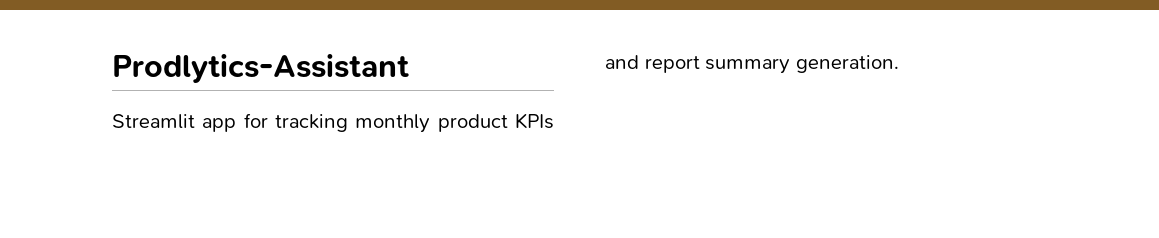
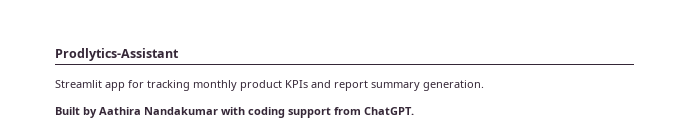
(899, 64) none -> [55,107,414,118] // Built by Aathira Nandakumar with coding support from ChatGPT.

